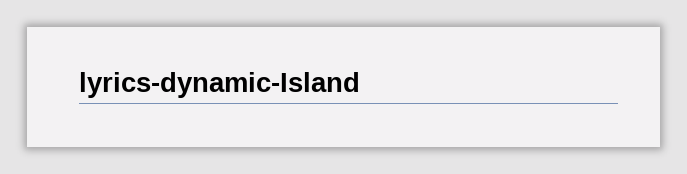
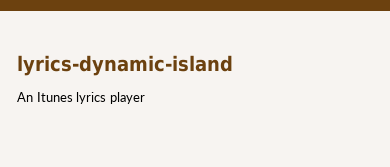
[79,72,360,98] lyrics-dynamic-Island -> [17,55,233,76] [17,92,145,104] lyrics-dynamic-island // An Itunes lyrics player

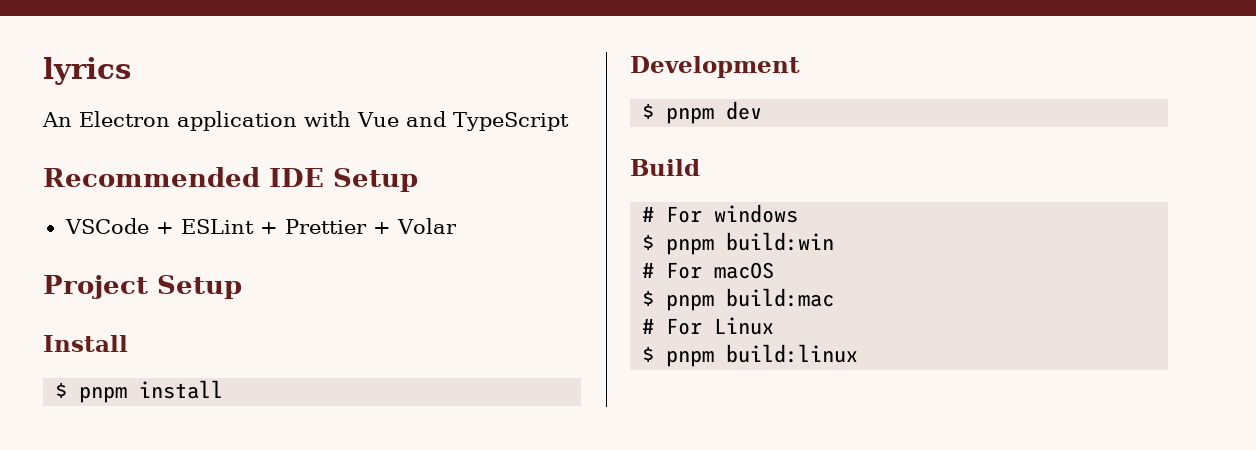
[17,55,233,76] lyrics-dynamic-island -> [43,57,131,85] lyrics
[36,92,145,104] Itunes lyrics player -> [79,111,569,131] [43,167,418,192] [64,218,457,234] [43,275,242,299] [43,335,128,352] [55,380,224,403] [630,56,800,78] [642,101,763,124] [630,159,700,176] [642,204,799,223] [642,232,835,255] [642,262,775,279] [642,288,835,311] [642,317,775,335] [642,344,859,367] Electron application with Vue and TypeScript // Recommended IDE Setup // VSCode + ESLint + Prettier + Volar // Project Setup // Install // $ pnpm install // Development // $ pnpm dev // Build // # For windows // $ pnpm build:win // # For macOS // $ pnpm build:mac // # For Linux // $ pnpm build:linux

